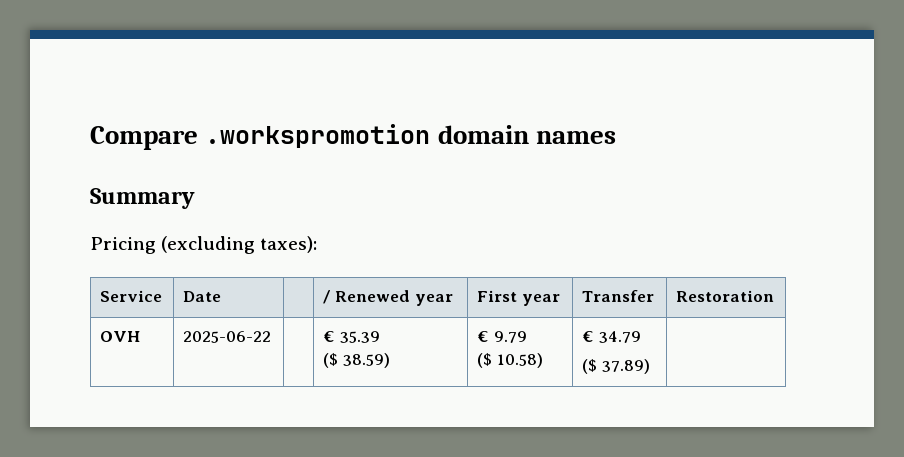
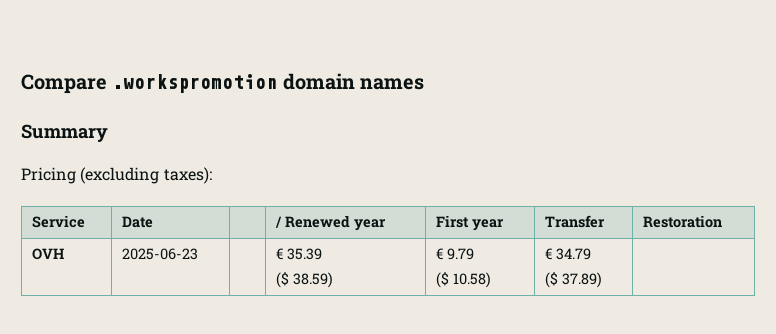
[183,331,272,343] 2025-06-22 -> [121,248,198,260] 2025-06-23

